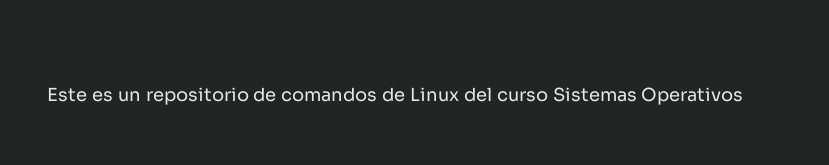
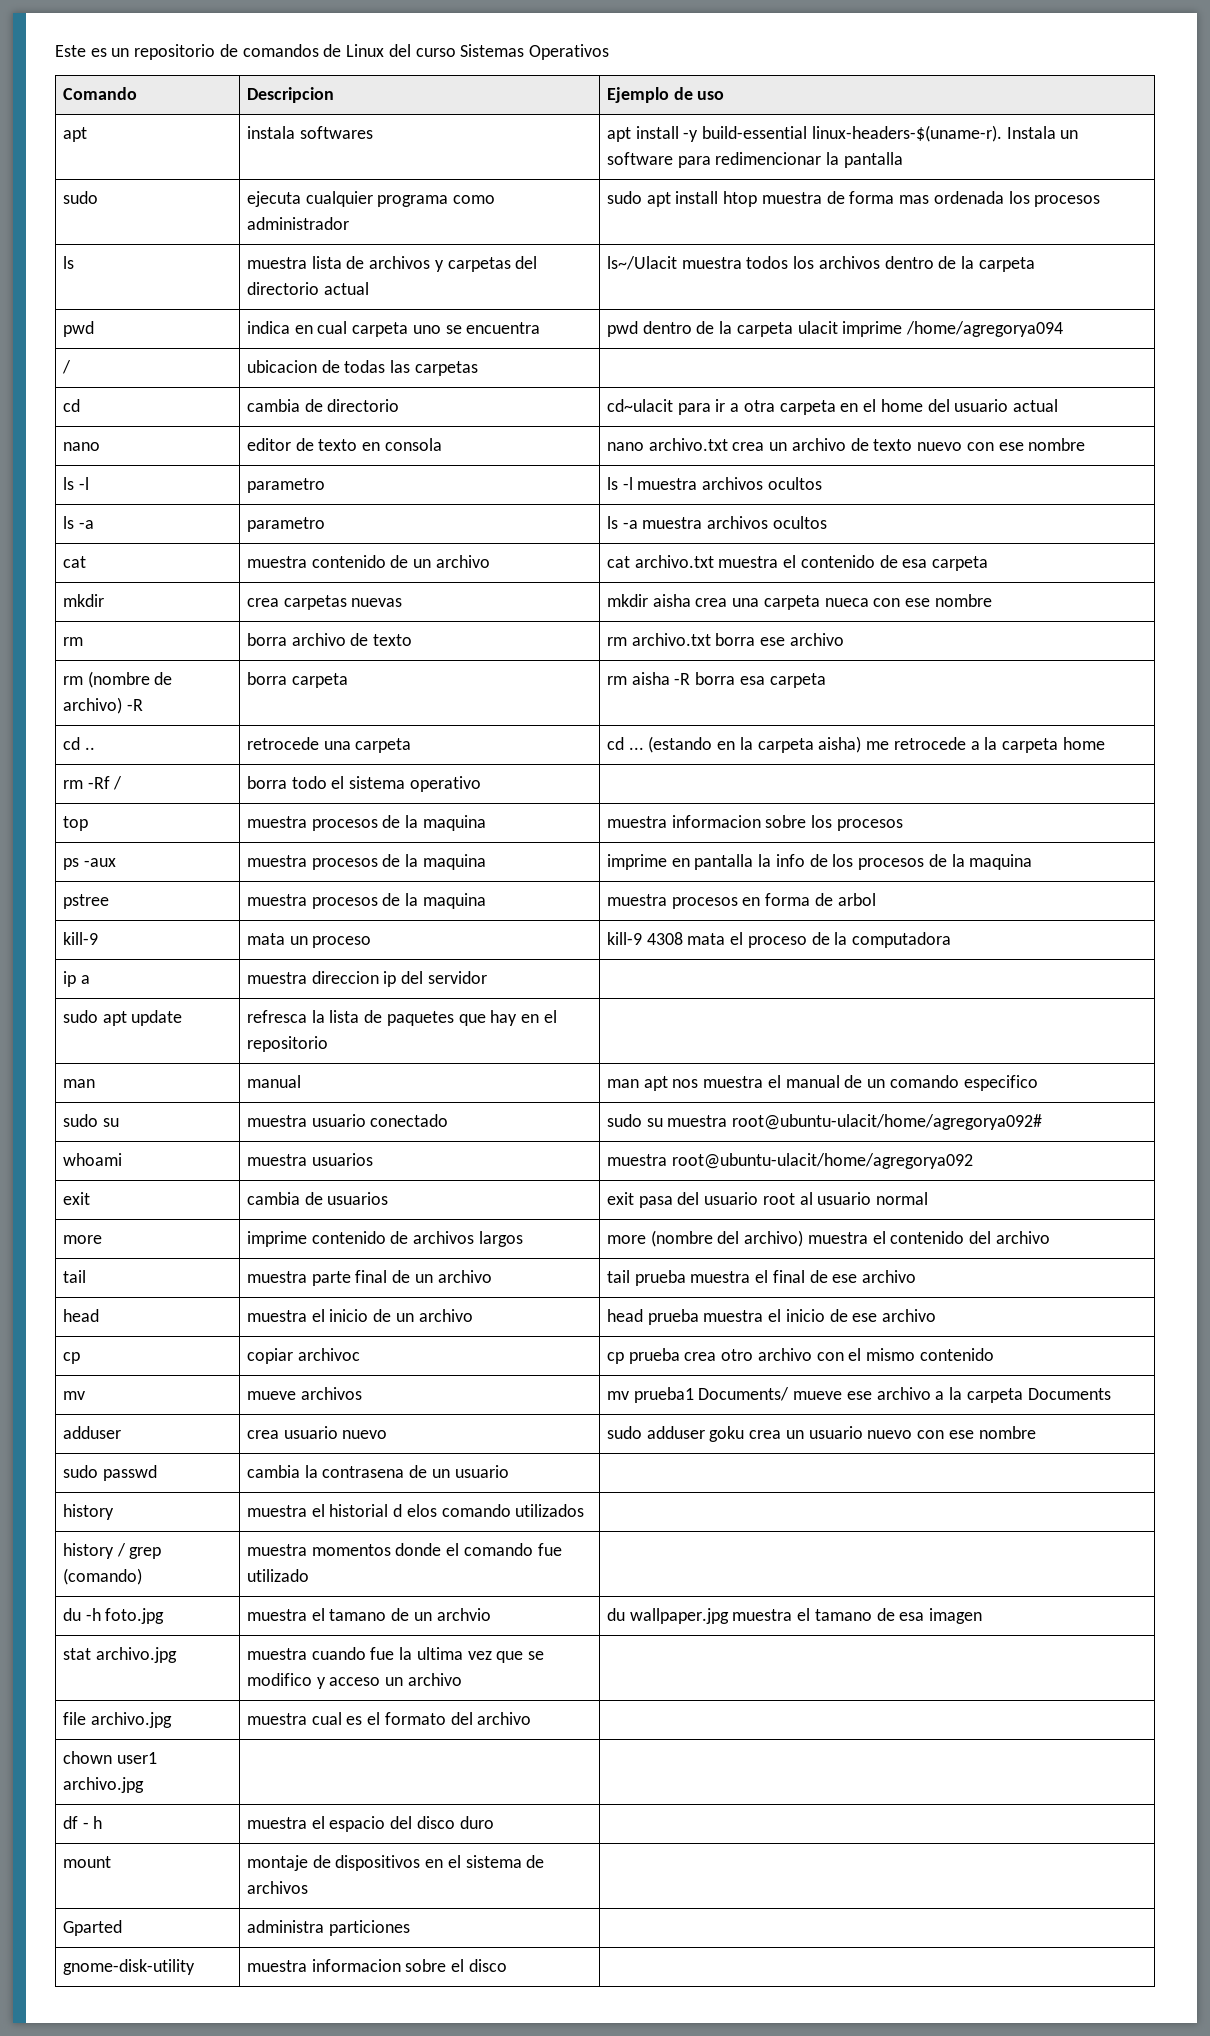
(744, 96) none -> [63,87,138,100] [247,87,335,103] [607,87,725,103] [63,127,88,142] [247,126,373,139] [607,125,1079,142] [607,152,903,168] [63,191,99,204] [247,191,496,207] [247,217,350,230] [607,191,1101,207] [63,256,75,269] [247,256,538,272] [247,282,369,295] [607,256,1035,272] [63,321,95,337] [247,321,541,337] [607,321,1064,337] [62,360,72,374] [247,360,478,376] [63,399,81,412] [247,399,400,412] [607,399,1058,415] [63,442,101,451] [247,438,442,451] [607,438,1086,451] [63,477,89,490] [247,478,326,493] [607,477,822,490] [63,516,94,529] [247,517,326,532] [607,516,827,529] [63,556,87,568] [247,555,490,568] [607,555,989,571] [63,594,105,607] [247,595,403,610] [607,594,992,610] [63,637,84,646] [247,633,413,646] [607,633,844,646] [63,671,173,688] [63,697,143,714] [247,672,348,688] [607,672,826,688] [63,737,95,750] [247,737,412,753] [607,736,1105,753] [63,776,123,790] [247,776,481,792] [63,816,89,831] [247,815,486,831] [607,815,903,831] [63,858,116,870] [247,854,486,870] [607,854,1033,870] [63,894,110,909] [247,893,486,909] [607,893,876,909] [63,932,99,945] [247,933,372,948] [607,932,952,948] [63,971,90,987] [247,971,487,987] [63,1010,183,1026] [247,1010,557,1026] [247,1036,329,1052] [63,1079,96,1088] [247,1075,302,1088] [607,1075,1038,1091] [63,1114,119,1127] [247,1114,449,1127] [607,1114,1043,1130] [63,1153,123,1166] [247,1153,373,1166] [607,1153,973,1169] [63,1192,91,1205] [247,1192,389,1205] [607,1192,929,1208] [63,1235,103,1244] [247,1231,523,1247] [607,1230,1050,1247] [63,1270,87,1283] [247,1270,492,1286] [607,1270,917,1286] [63,1309,100,1322] [247,1309,473,1322] [607,1309,937,1325] [63,1352,81,1364] [247,1348,360,1364] [607,1348,994,1364] [63,1391,86,1400] [247,1387,362,1400] [607,1387,1111,1403] [63,1426,122,1439] [247,1426,388,1439] [607,1426,1036,1442] [63,1465,157,1481] [247,1465,509,1478] [63,1504,115,1520] [247,1504,585,1517] [63,1543,162,1559] [63,1568,143,1585] [247,1543,562,1556] [247,1569,310,1582] [63,1608,165,1624] [247,1608,491,1621] [607,1608,983,1624] [63,1647,177,1663] [247,1647,545,1663] [247,1673,462,1689] [63,1712,172,1728] [247,1712,532,1725] [63,1751,157,1764] [63,1777,145,1793] [63,1816,103,1829] [247,1816,494,1832] [63,1856,112,1868] [247,1855,545,1871] [247,1881,309,1894] [63,1920,123,1936] [247,1920,410,1936] [63,1959,196,1975] [247,1959,507,1972] // Comando | Descripcion | Ejemplo de uso // apt | instala softwares | apt install -y build-essential linux-headers-$(uname-r). Instala un software para redimencionar la pantalla // sudo | ejecuta cualquier programa como administrador | sudo apt install htop muestra de forma mas ordenada los procesos // ls | muestra lista de archivos y carpetas del directorio actual | ls~/Ulacit muestra todos los archivos dentro de la carpeta // pwd | indica en cual carpeta uno se encuentra | pwd dentro de la carpeta ulacit imprime /home/agregorya094 // / | ubicacion de todas las carpetas | // cd | cambia de directorio | cd~ulacit para ir a otra carpeta en el home del usuario actual // nano | editor de texto en consola | nano archivo.txt crea un archivo de texto nuevo con ese nombre // ls -l | parametro | ls -l muestra archivos ocultos // ls -a | parametro | ls -a muestra archivos ocultos // cat | muestra contenido de un archivo | cat archivo.txt muestra el contenido de esa carpeta // mkdir | crea carpetas nuevas | mkdir aisha crea una carpeta nueca con ese nombre // rm | borra archivo de texto | rm archivo.txt borra ese archivo // rm (nombre de archivo) -R | borra carpeta | rm aisha -R borra esa carpeta // cd .. | retrocede una carpeta | cd ... (estando en la carpeta aisha) me retrocede a la carpeta home // rm -Rf / | borra todo el sistema operativo | // top | muestra procesos de la maquina | muestra informacion sobre los procesos // ps -aux | muestra procesos de la maquina | imprime en pantalla la info de los procesos de la maquina // pstree | muestra procesos de la maquina | muestra procesos en forma de arbol // kill-9 | mata un proceso | kill-9 4308 mata el proceso de la computadora // ip a | muestra direccion ip del servidor | // sudo apt update | refresca la lista de paquetes que hay en el repositorio | // man | manual | man apt nos muestra el manual de un comando especifico // sudo su | muestra usuario conectado | sudo su muestra root@ubuntu-ulacit/home/agregorya092# // whoami | muestra usuarios | muestra root@ubuntu-ulacit/home/agregorya092 // exit | cambia de usuarios | exit pasa del usuario root al usuario normal // more | imprime contenido de archivos largos | more (nombre del archivo) muestra el contenido del archivo // tail | muestra parte final de un archivo | tail prueba muestra el final de ese archivo // head | muestra el inicio de un archivo | head prueba muestra el inicio de ese archivo // cp | copiar archivoc | cp prueba crea otro archivo con el mismo contenido // mv | mueve archivos | mv prueba1 Documents/ mueve ese archivo a la carpeta Documents // adduser | crea usuario nuevo | sudo adduser goku crea un usuario nuevo con ese nombre // sudo passwd | cambia la contrasena de un usuario | // history | muestra el historial d elos comando utilizados | // history / grep (comando) | muestra momentos donde el comando fue utilizado | // du -h foto.jpg | muestra el tamano de un archvio | du wallpaper.jpg muestra el tamano de esa imagen // stat archivo.jpg | muestra cuando fue la ultima vez que se modifico y acceso un archivo | // file archivo.jpg | muestra cual es el formato del archivo | // chown user1 archivo.jpg | | // df - h | muestra el espacio del disco duro | // mount | montaje de dispositivos en el sistema de archivos | // Gparted | administra particiones | // gnome-disk-utility | muestra informacion sobre el disco |

